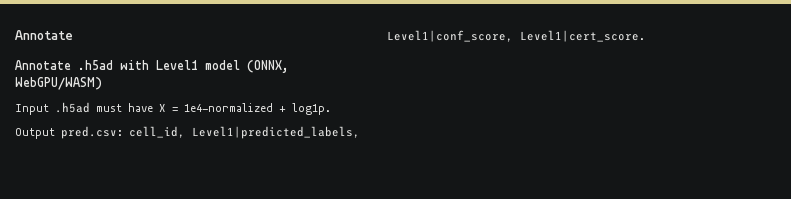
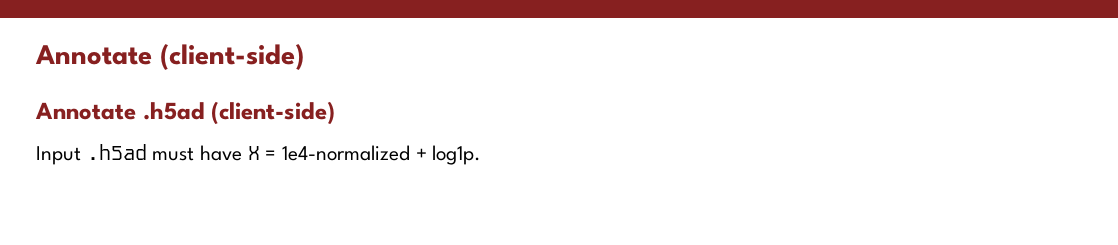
[15,30,73,40] Annotate -> [35,44,304,70] Annotate (client-side)
[120,60,289,73] [15,77,102,90] with Level1 model (ONNX, WebGPU/WASM) -> [211,101,336,125] (client-side)
[15,126,360,139] [387,30,645,42] // Output pred.csv: cell_id, Level1|predicted_labels, Level1|conf_score, Level1|cert_score. -> (482, 155) none

